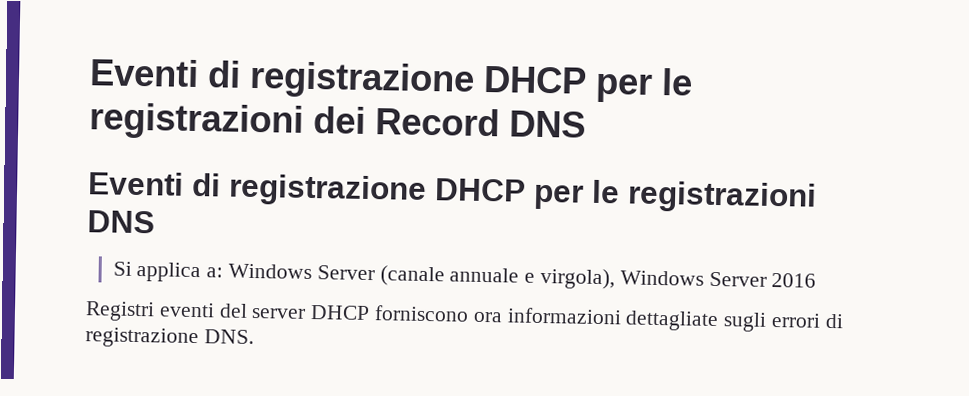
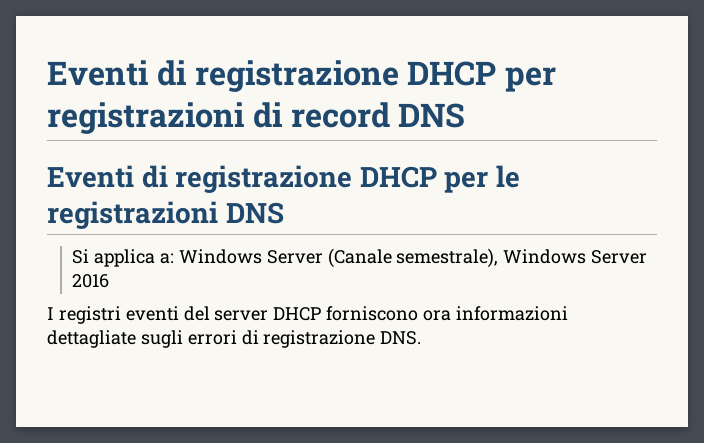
[89,58,693,103] [88,102,500,141] Eventi di registrazione DHCP per le registrazioni dei Record -> [47,60,557,92] [47,102,390,134] Eventi di registrazione DHCP per registrazioni di record
[379,265,616,290] (canale annuale e virgola), -> [327,248,499,268] (Canale semestrale),
[85,301,155,322] Registri -> [47,306,121,324] I registri

